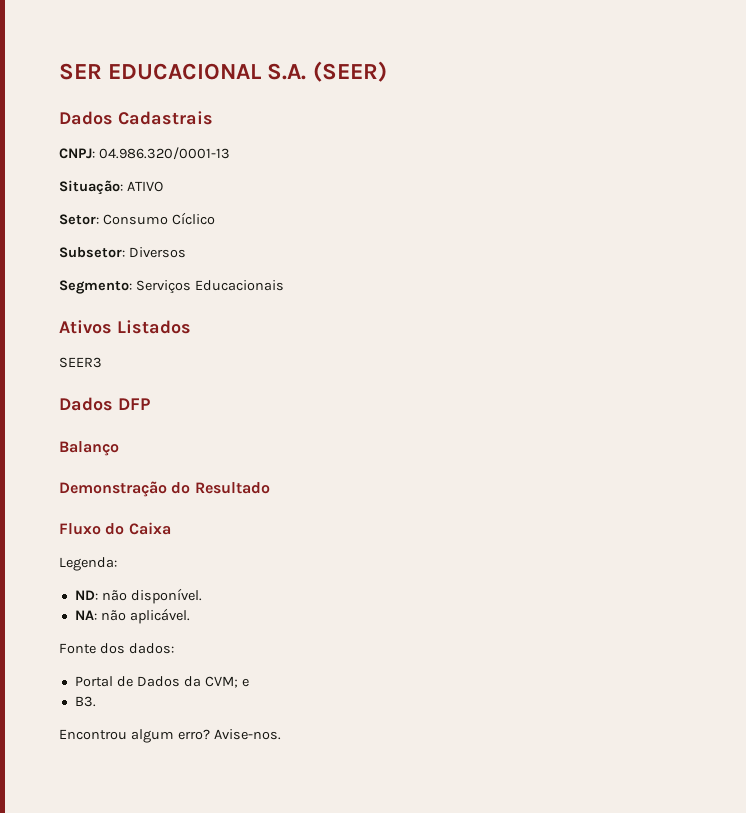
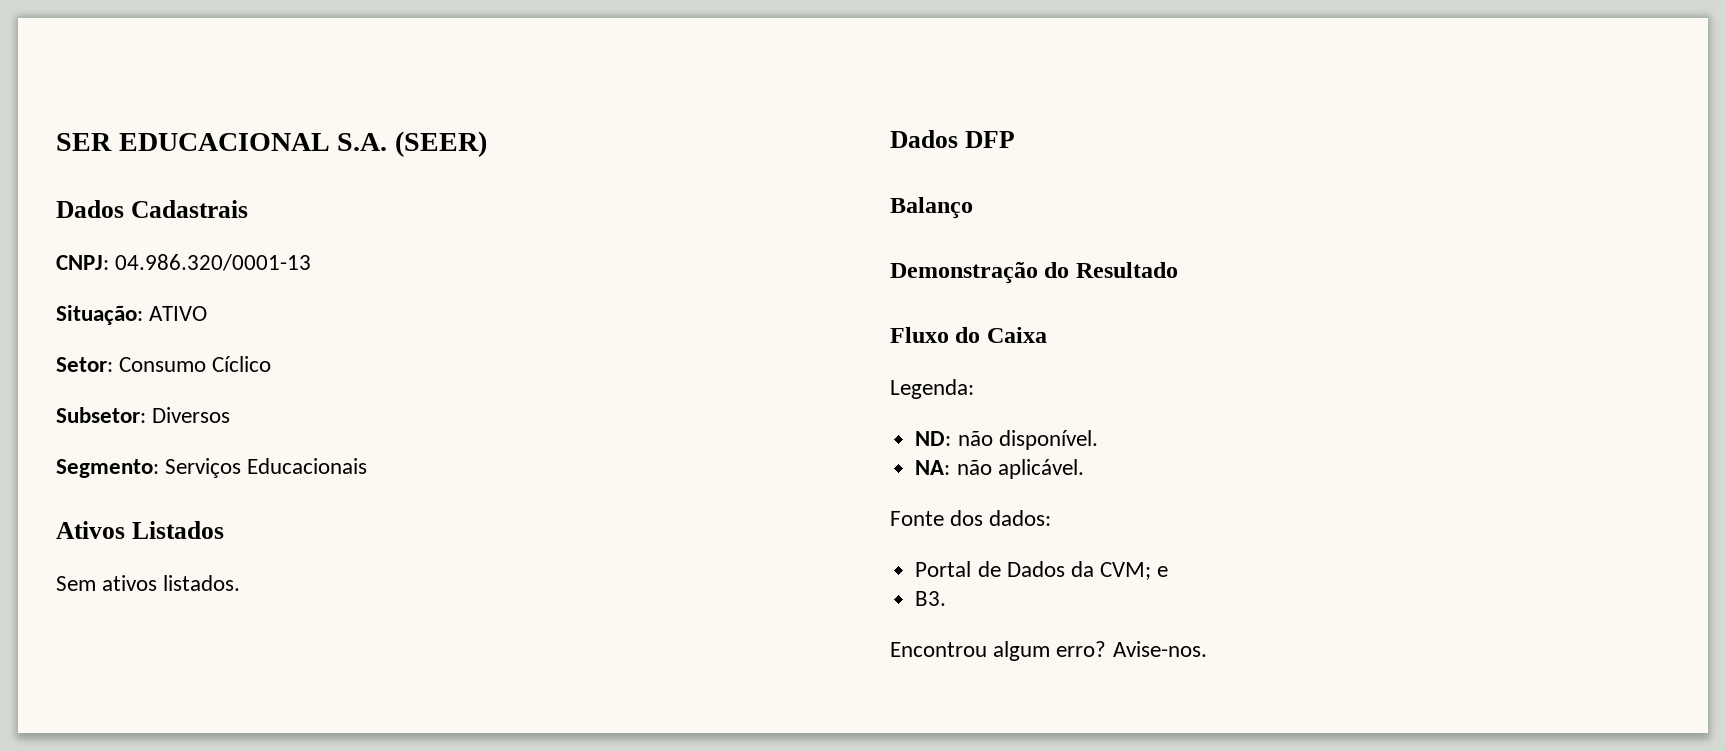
[59,357,102,368] SEER3 -> [56,575,241,591] Sem ativos listados.

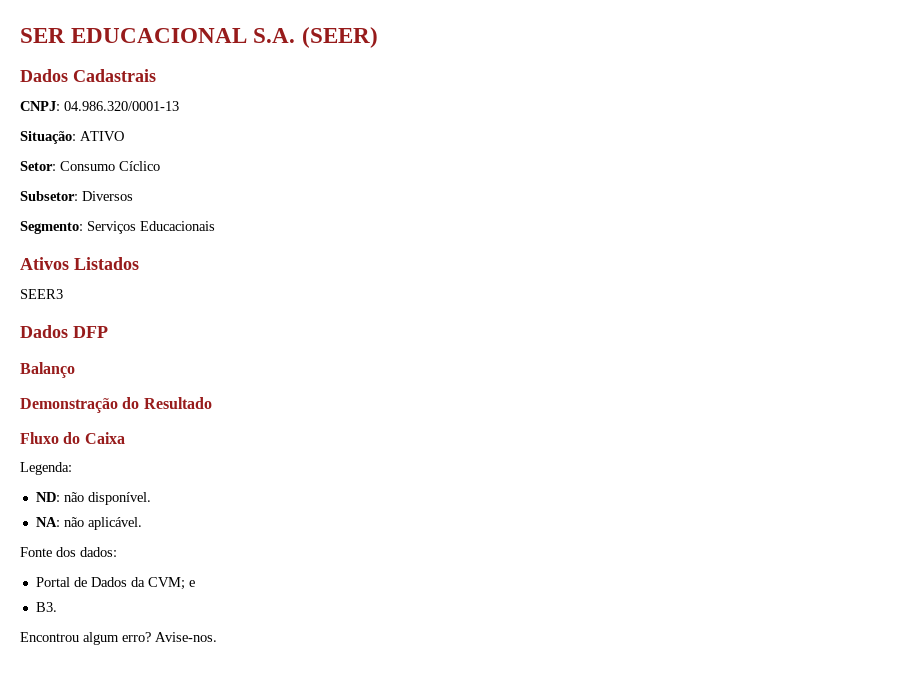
[56,575,241,591] Sem ativos listados. -> [20,289,63,299] SEER3

